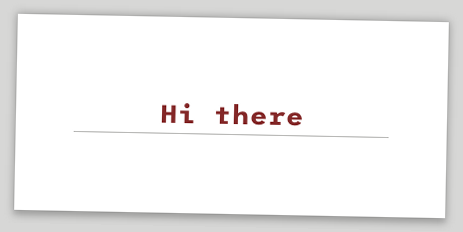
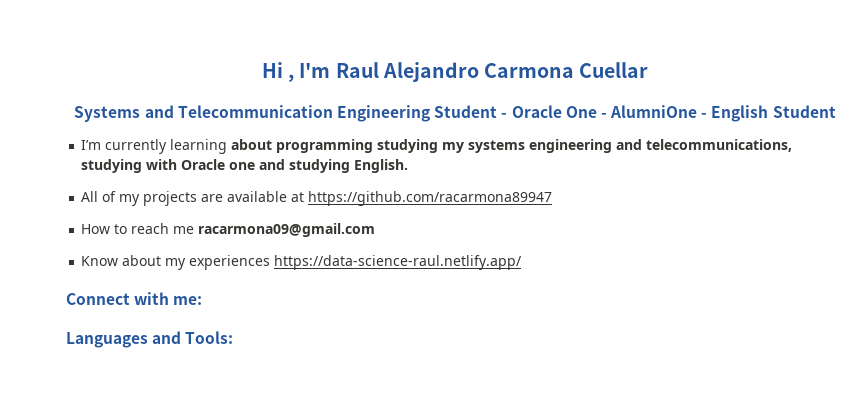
[212,103,305,127] there -> [287,62,649,82] [74,105,836,122] [81,139,793,154] [81,159,409,173] [81,191,553,206] [81,223,376,237] [81,255,523,270] [66,292,203,305] [66,331,234,348] , I'm Raul Alejandro Carmona Cuellar // Systems and Telecommunication Engineering Student - Oracle One - AlumniOne - English Student // I’m currently learning about programming studying my systems engineering and telecommunications, studying with Oracle one and studying English. // All of my projects are available at https://github.com/racarmona89947 // How to reach me racarmona09@gmail.com // Know about my experiences https://data-science-raul.netlify.app/ // Connect with me: // Languages and Tools:

